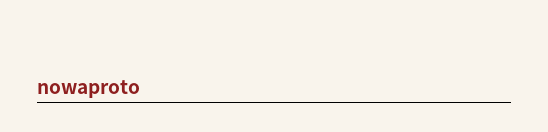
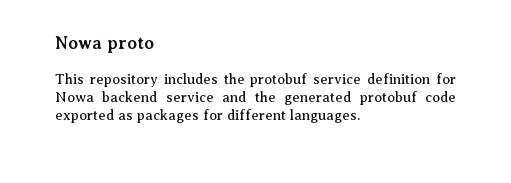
[37,80,140,98] nowaproto -> [55,36,154,53] [55,73,456,87] [55,91,456,105] [55,109,360,123] Nowa proto // This repository includes the protobuf service definition for Nowa backend service and the generated protobuf code exported as packages for different languages.

